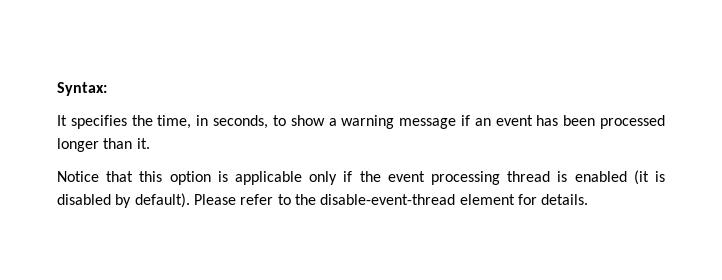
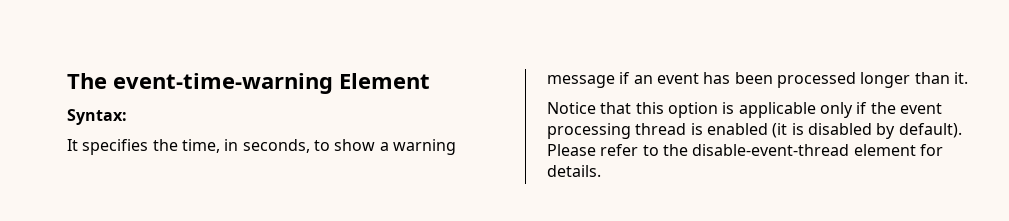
(57, 89) none -> [67,73,430,94] The event-time-warning Element //

